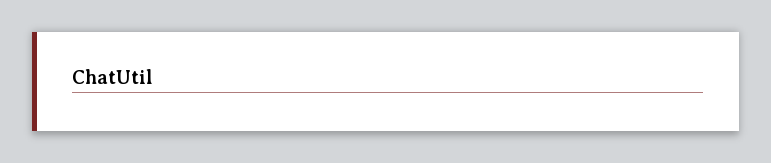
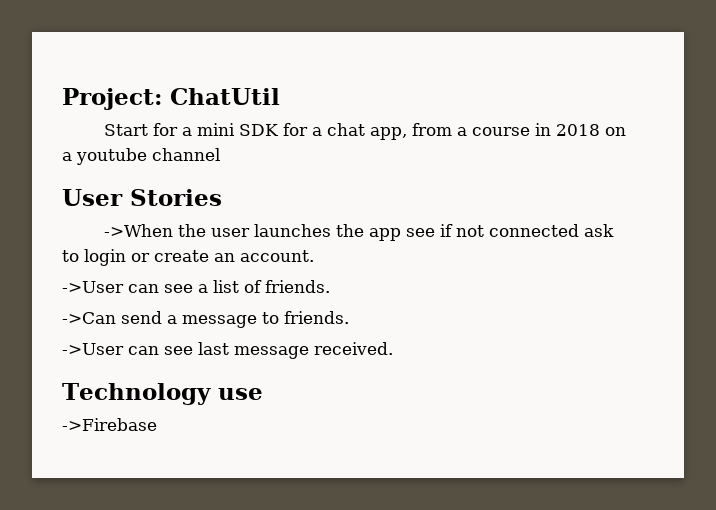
(72, 76) none -> [62,88,162,110] Project:
(153, 76) none -> [104,123,627,140] [62,148,220,165] [62,189,222,206] [104,224,615,241] [62,249,314,266] [62,280,330,293] [62,311,349,328] [62,342,393,359] [62,383,263,405] [62,418,157,431] // Start for a mini SDK for a chat app, from a course in 2018 on a youtube channel // User Stories // ->When the user launches the app see if not connected ask to login or create an account. // ->User can see a list of friends. // ->Can send a message to friends. // ->User can see last message received. // Technology use // ->Firebase

